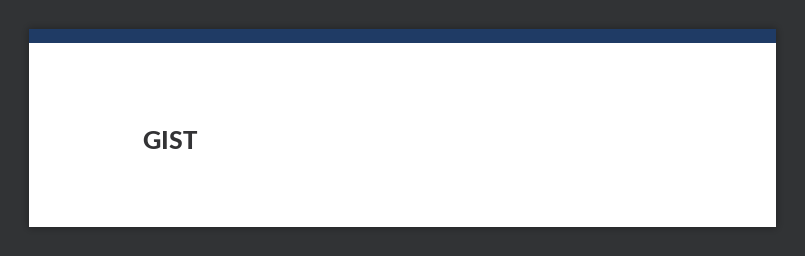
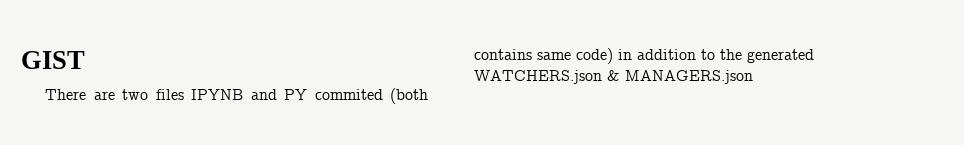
(198, 140) none -> [45,88,429,104] [474,48,814,64] [474,70,753,84] // There are two files IPYNB and PY commited (both contains same code) in addition to the generated WATCHERS.json & MANAGERS.json

